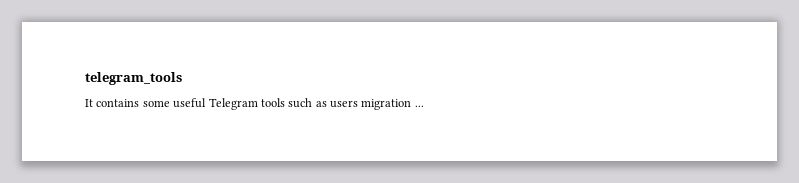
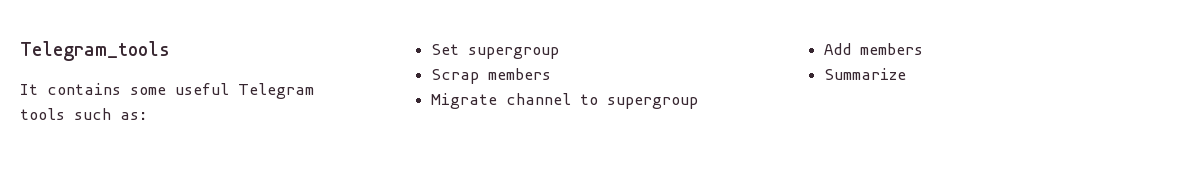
[85,72,182,85] telegram_tools -> [20,41,170,61] Telegram_tools
[315,99,424,110] as users migration ... -> [120,112,148,120] [431,44,560,59] [431,68,552,84] [431,93,699,109] [824,43,924,55] [824,68,907,80] as: // Set supergroup // Scrap members // Migrate channel to supergroup // Add members // Summarize

